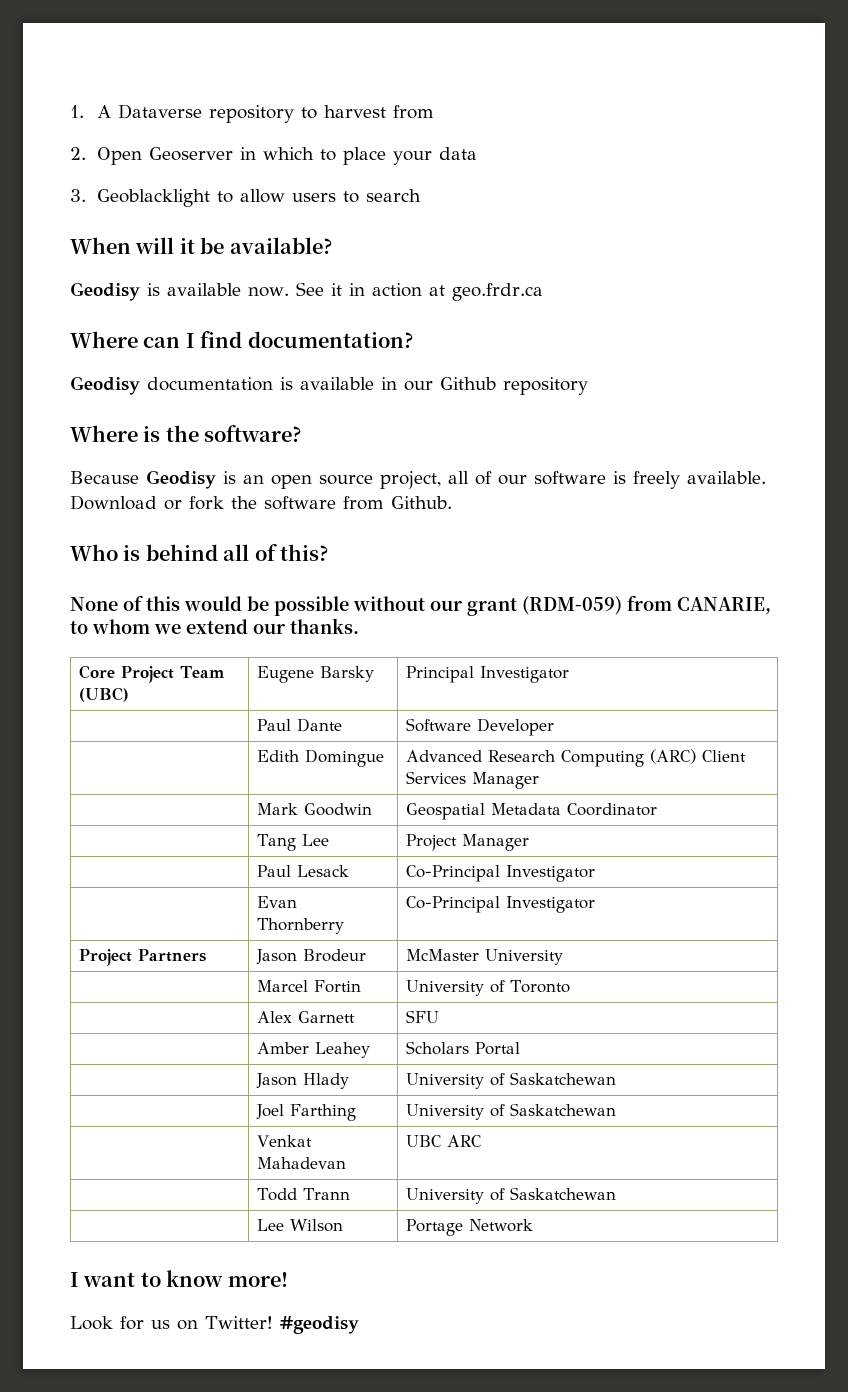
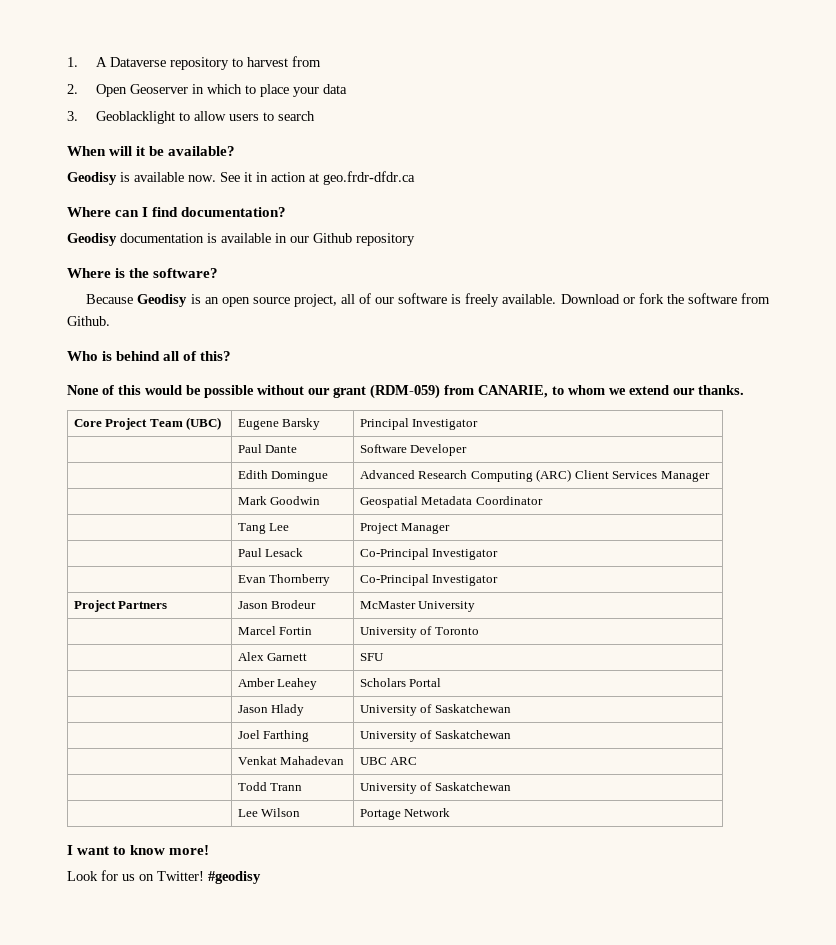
[451,283,543,301] geo.frdr.ca -> [323,171,415,185] geo.frdr-dfdr.ca

